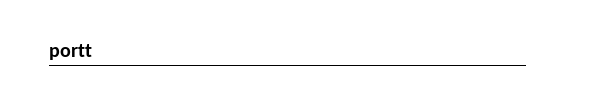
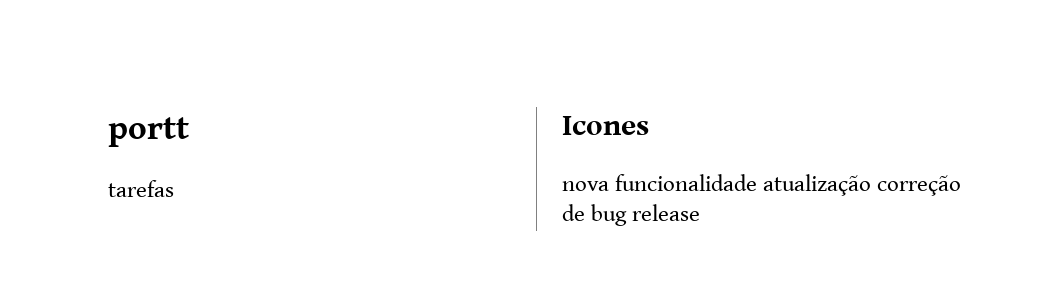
(92, 52) none -> [108,180,174,197] [562,116,649,135] [562,174,962,196] [562,204,701,226] // tarefas // Icones // nova funcionalidade atualização correção de bug release

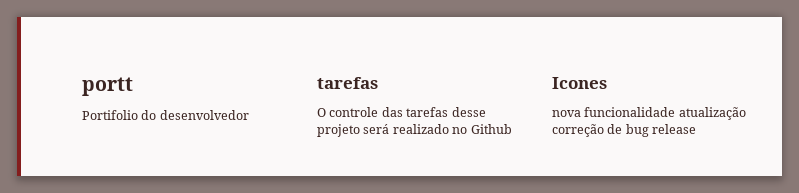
[108,180,174,197] tarefas -> [82,110,249,120] [317,77,378,89] [317,107,486,117] [317,124,512,137] Portifolio do desenvolvedor // tarefas // O controle das tarefas desse projeto será realizado no Github

